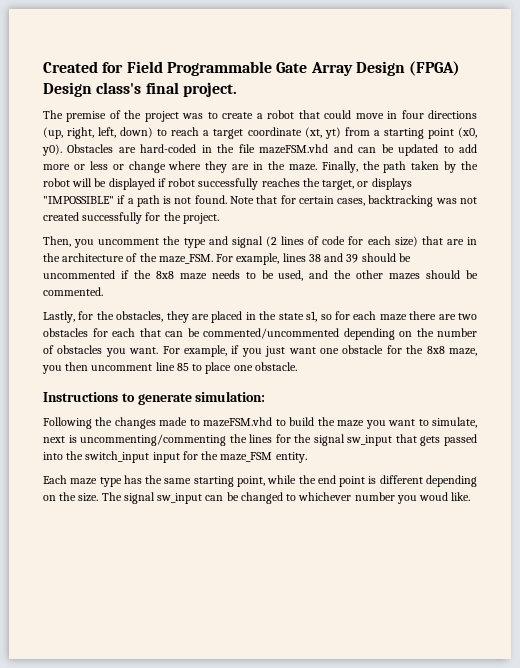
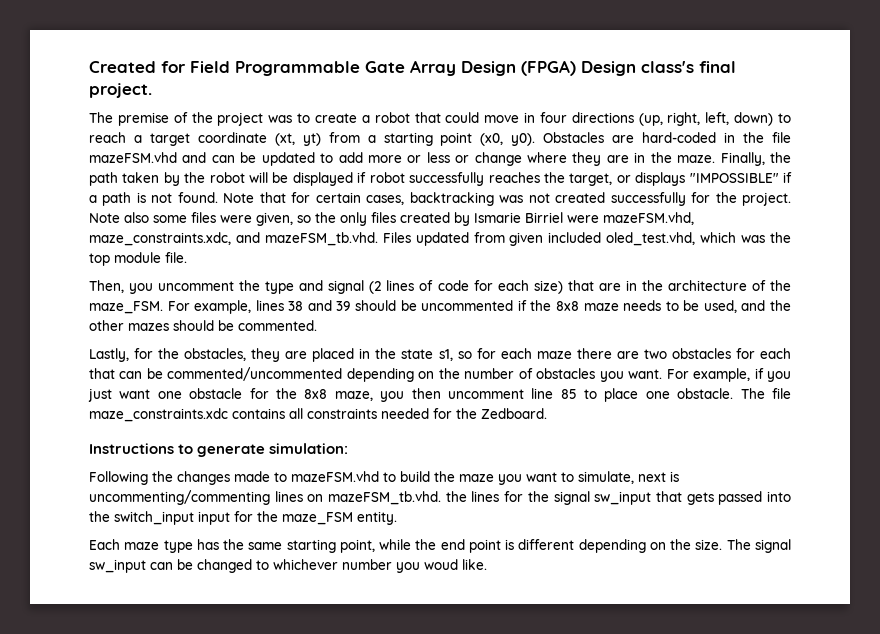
(219, 218) none -> [89,212,694,226] [89,232,791,246] [89,252,187,266] Note also some files were given, so the only files created by Ismarie Birriel were mazeFSM.vhd, maze_constraints.xdc, and mazeFSM_tb.vhd. Files updated from given included oled_test.vhd, which was the top module file.
(297, 366) none -> [740,388,792,399] [89,408,547,422] The file maze_constraints.xdc contains all constraints needed for the Zedboard.
(227, 440) none -> [274,491,442,505] lines on mazeFSM_tb.vhd.

